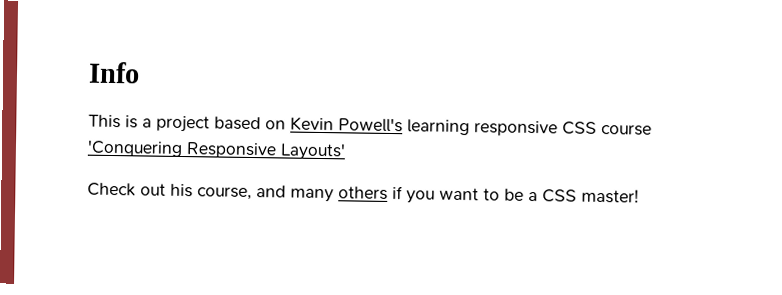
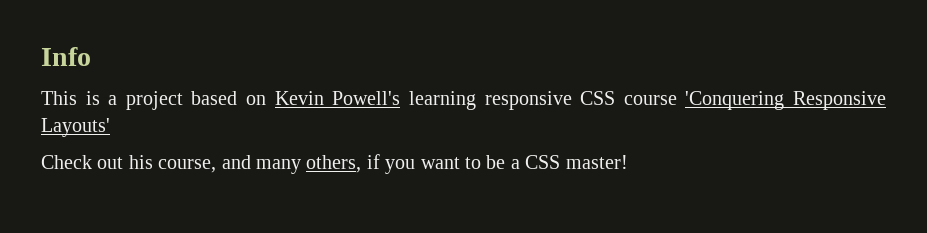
[338,186,388,200] others -> [306,155,362,173] others,

